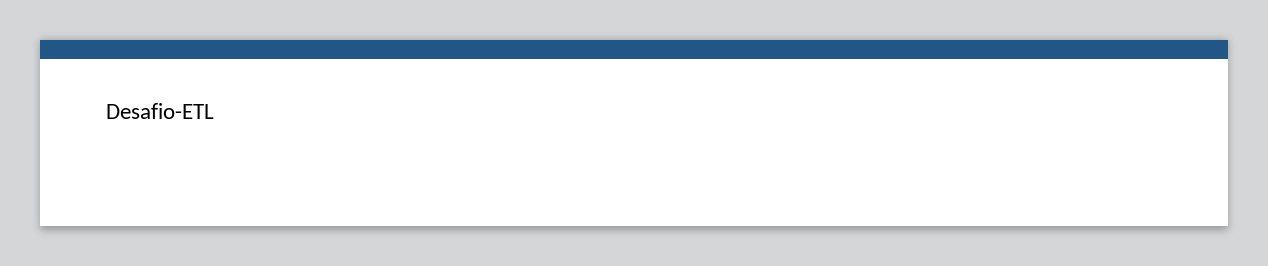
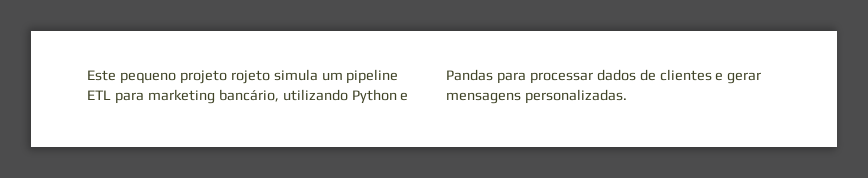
[106,103,214,119] Desafio-ETL -> [87,69,399,84] [87,89,409,104] [446,69,762,84] [446,89,627,104] Este pequeno projeto rojeto simula um pipeline ETL para marketing bancário, utilizando Python e Pandas para processar dados de clientes e gerar mensagens personalizadas.

